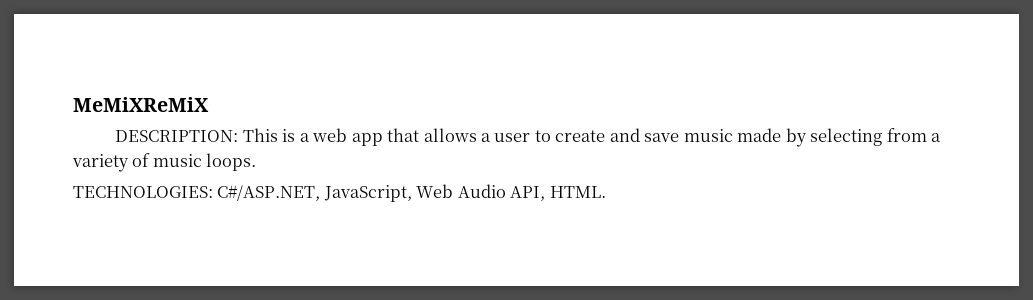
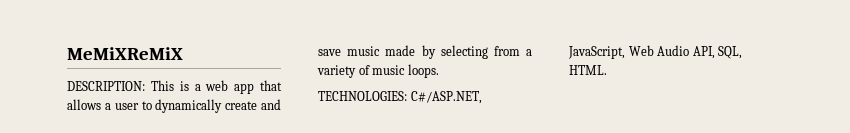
(551, 136) none -> [155,99,223,113] dynamically
(546, 193) none -> [718,46,743,59] SQL,

